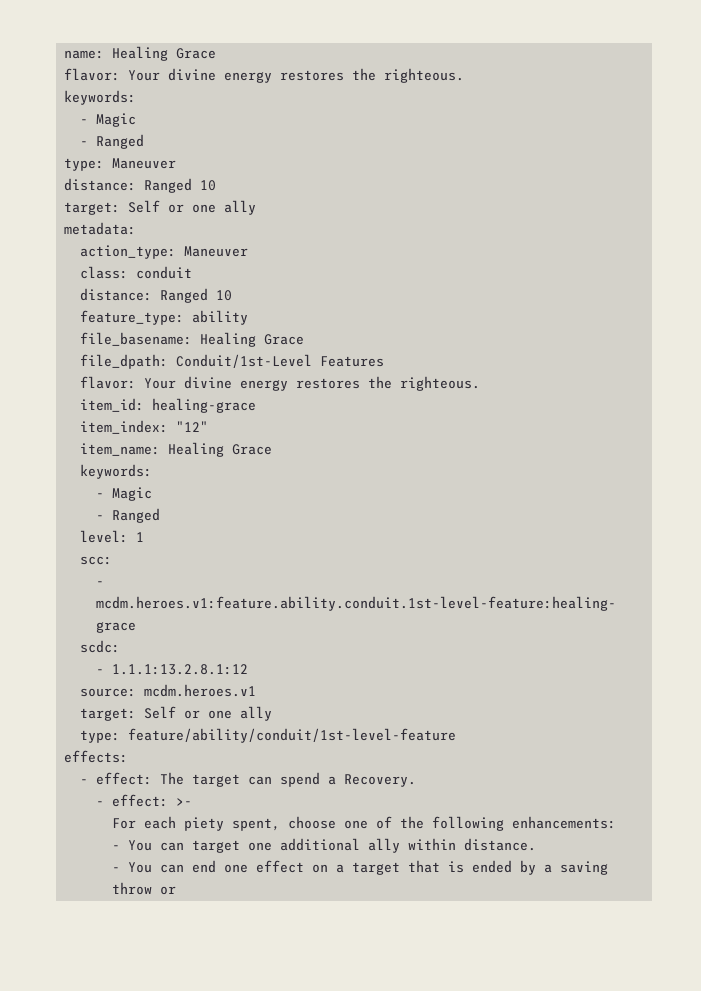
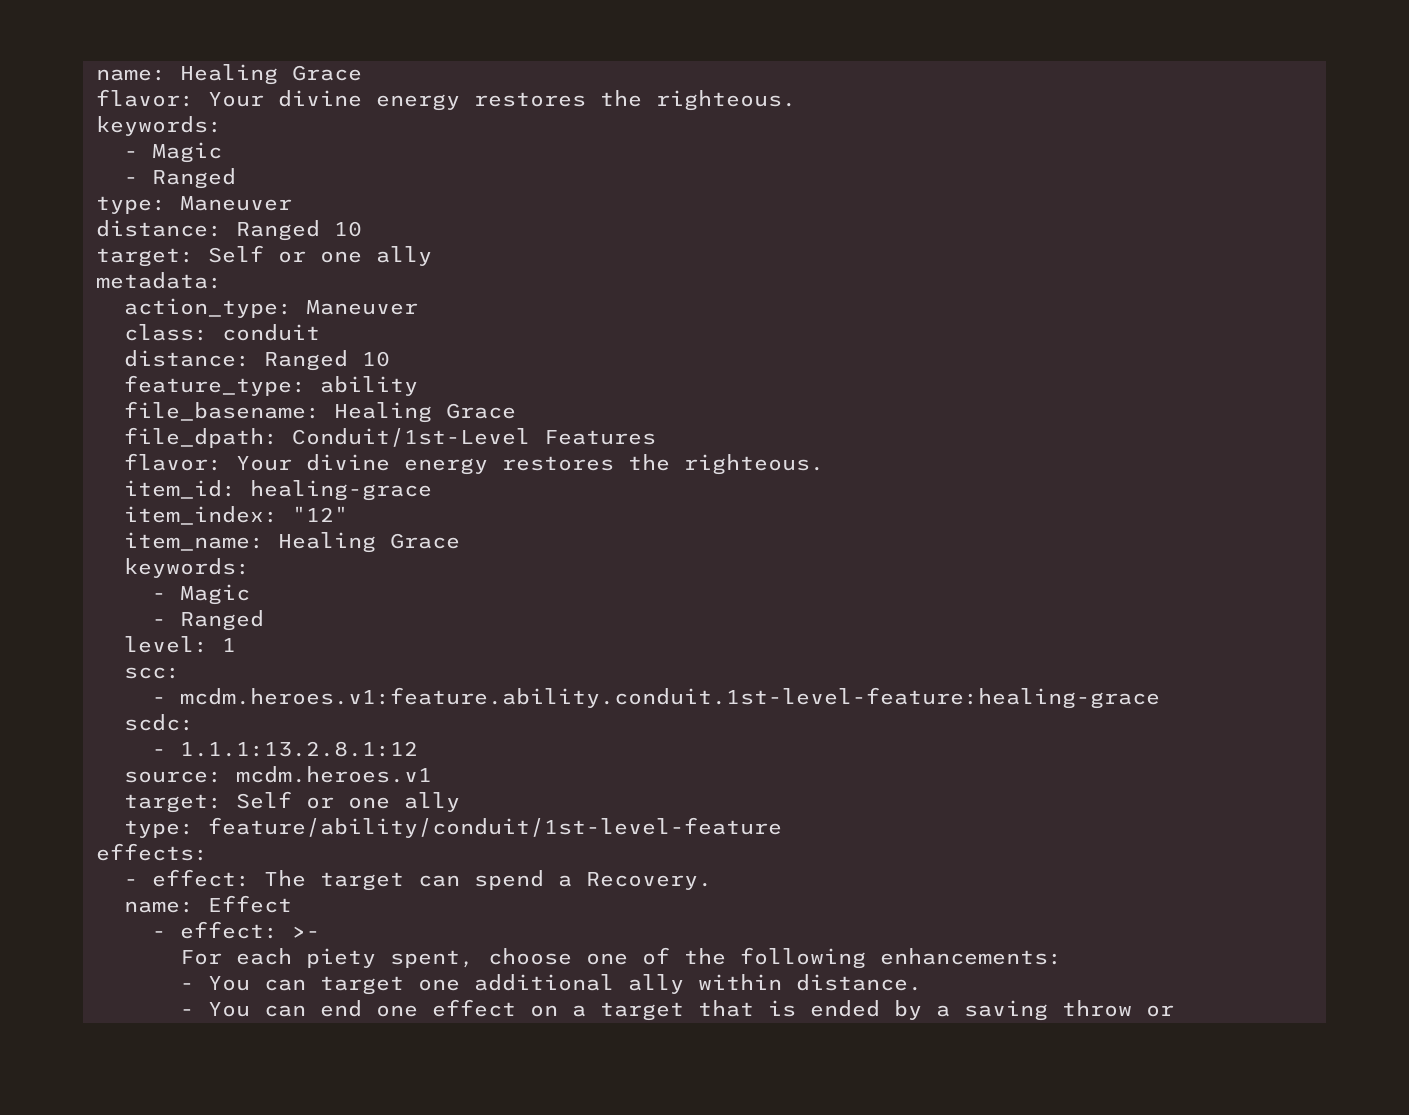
(417, 780) none -> [123,895,292,913] // name: Effect

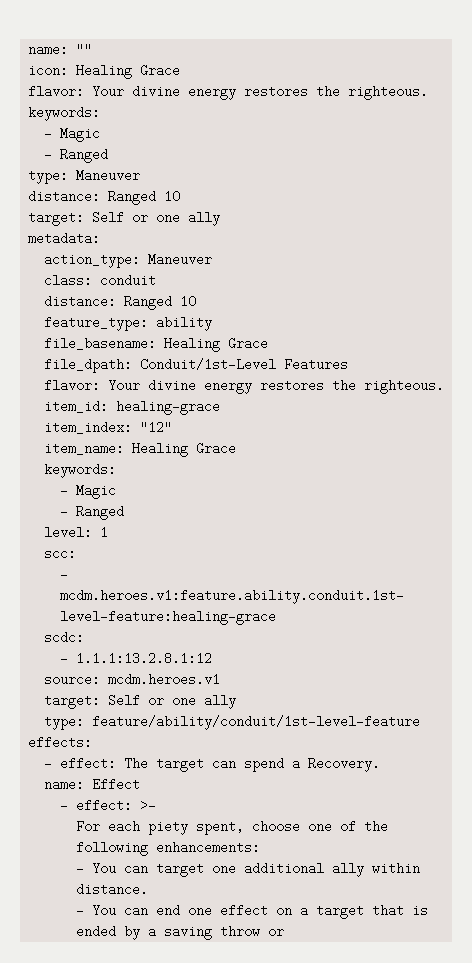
[95,69,166,81] name: -> [27,43,92,56] [27,64,68,77] name: "" // icon:

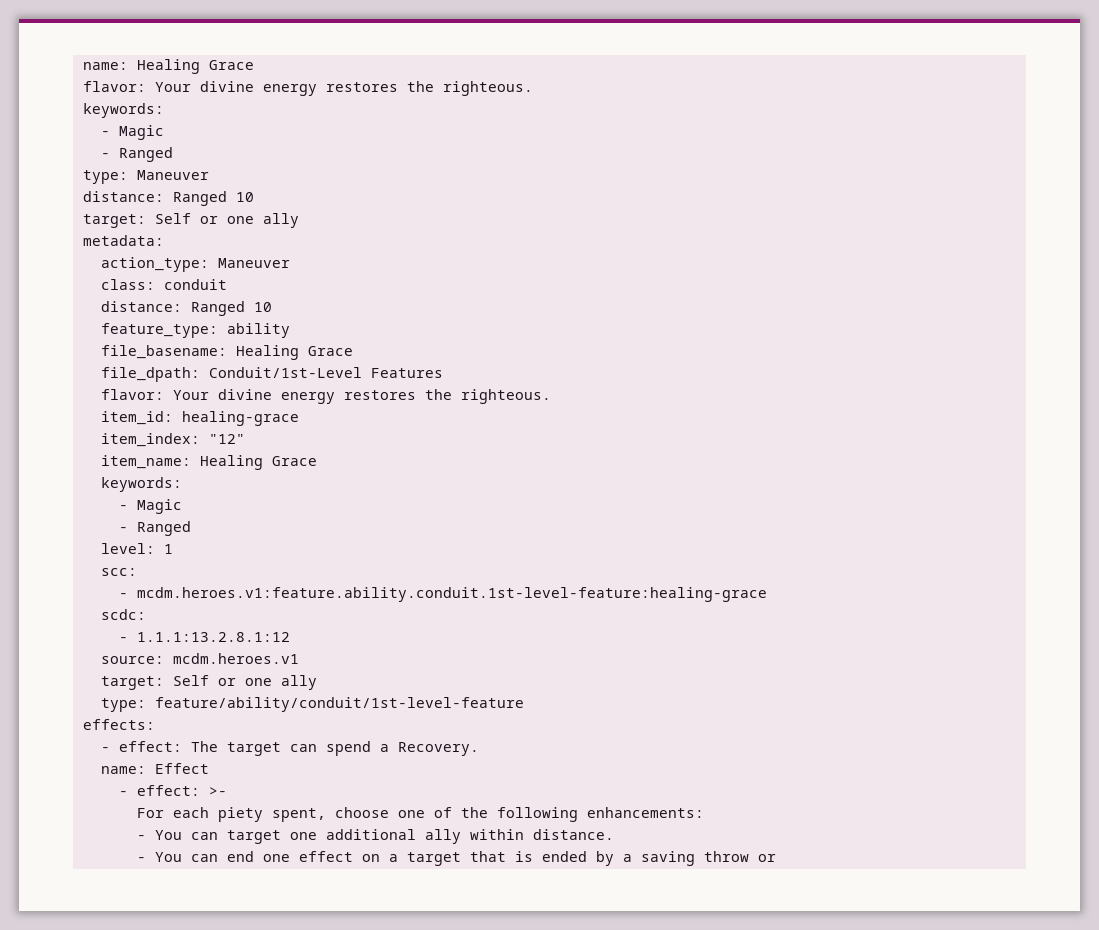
[27,43,92,56] [27,64,68,77] name: "" // icon: -> [82,62,128,70] name:

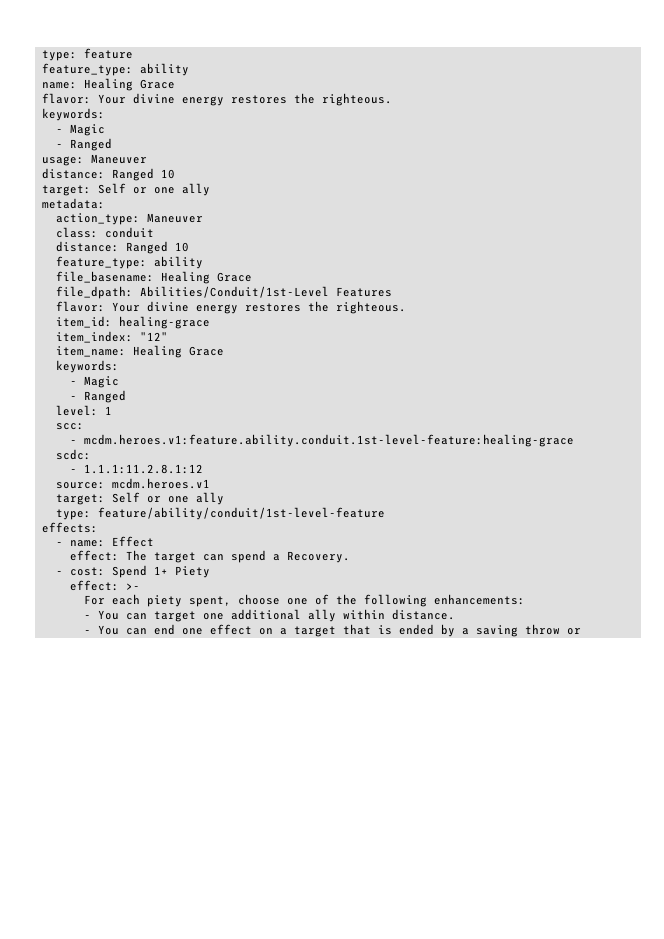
(82, 66) none -> [41,48,133,61] [41,63,189,76] type: feature // feature_type: ability //
[82,170,128,184] type: -> [41,156,84,166] usage:
[208,367,362,378] Conduit/1st-Level -> [139,286,329,298] Abilities/Conduit/1st-Level
[136,632,290,642] 1.1.1:13.2.8.1:12 -> [83,464,203,474] 1.1.1:11.2.8.1:12
(110, 749) none -> [69,536,154,547] name: Effect //
[100,763,209,774] [118,791,128,796] name: Effect // - -> [55,565,210,578] - cost: Spend 1+ Piety //

